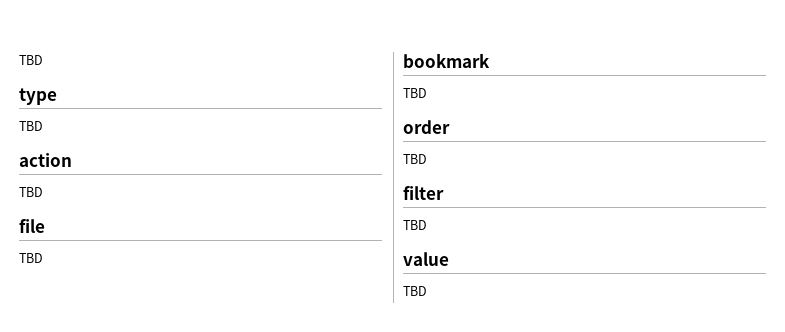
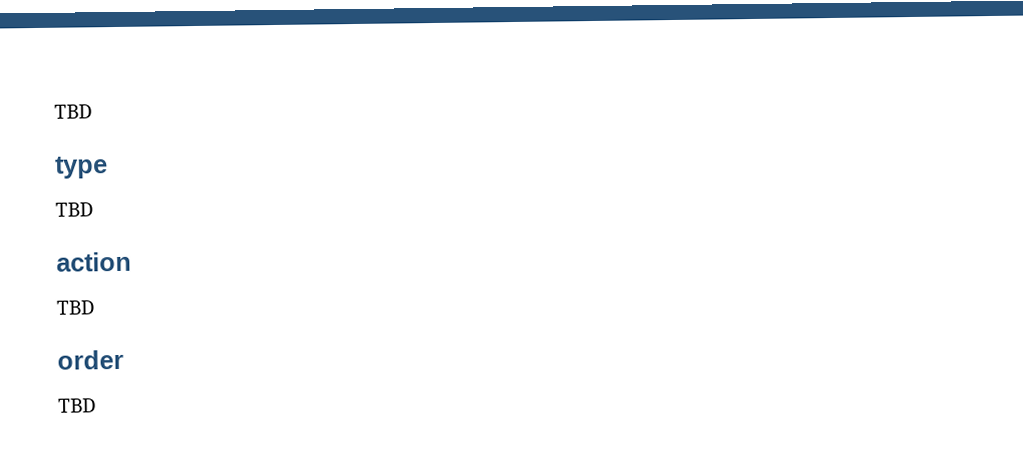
[19,219,45,233] [19,253,43,263] [403,53,490,68] [403,88,427,98] [403,120,450,134] [403,154,427,164] [403,186,444,200] [403,220,427,230] [403,252,449,266] file // TBD // bookmark // TBD // order // TBD // filter // TBD // value -> [57,349,124,370] order

